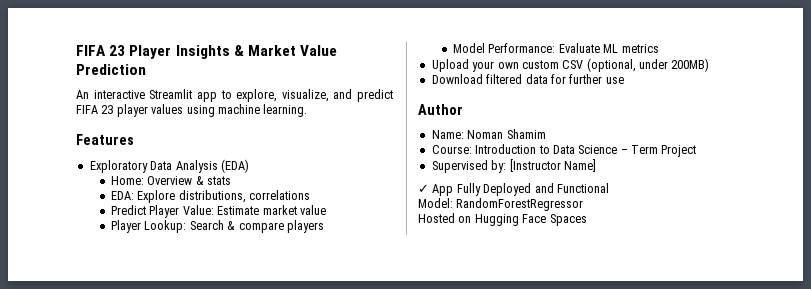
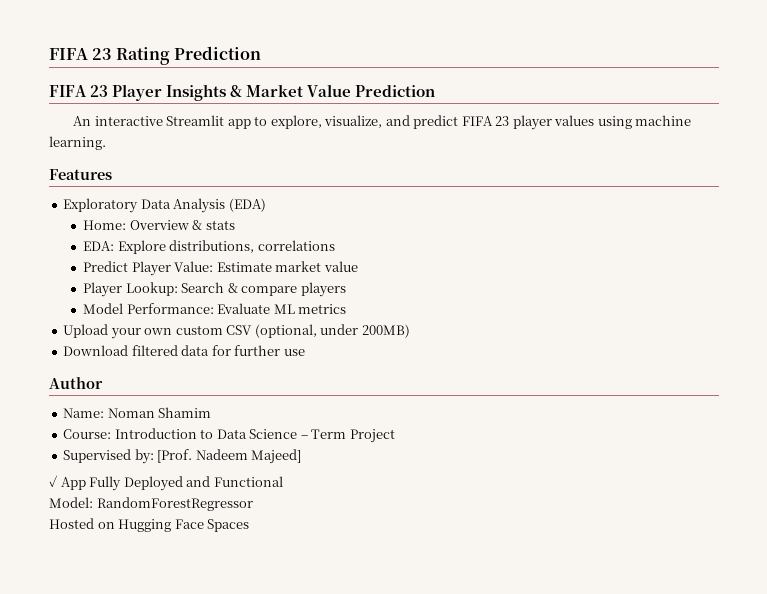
[76,45,126,56] FIFA 23 -> [49,46,261,65] [49,85,109,97] FIFA 23 Rating Prediction // FIFA 23
[509,159,596,172] [Instructor Name] -> [157,449,302,464] [Prof. Nadeem Majeed]

